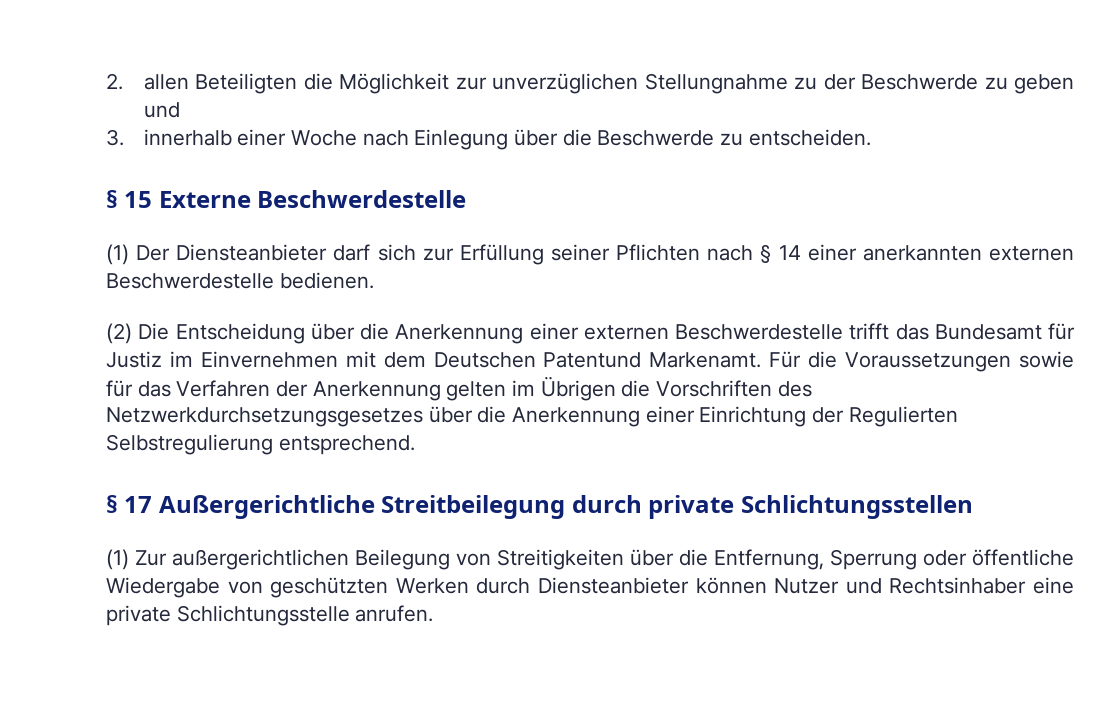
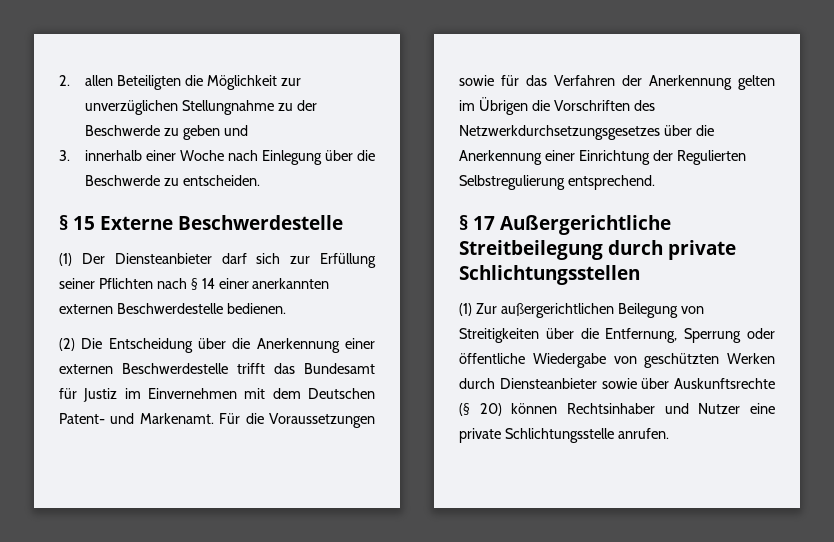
[543,352,642,368] Patentund -> [59,413,135,424] Patent- und
[695,577,1027,594] können Nutzer und Rechtsinhaber -> [601,378,775,389] [459,403,741,416] sowie über Auskunftsrechte (§ 20) können Rechtsinhaber und Nutzer

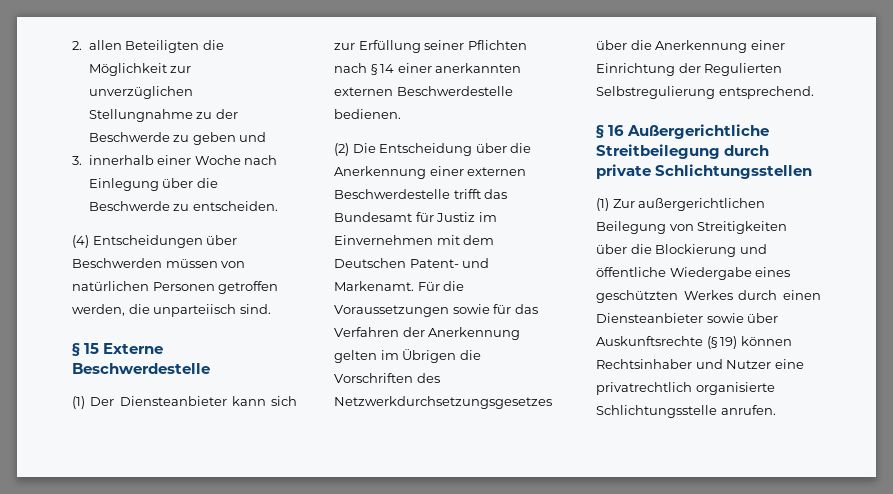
(261, 180) none -> [72,235,238,248] [72,258,246,268] [72,281,279,294] [72,304,271,317] // (4) Entscheidungen über Beschwerden müssen von natürlichen Personen getroffen werden, die unparteiisch sind.
[221,253,247,264] darf -> [231,396,266,406] kann
[473,216,496,230] 17 -> [608,125,625,136] 16
[605,328,775,343] [459,353,775,368] [459,378,495,389] Entfernung, Sperrung oder öffentliche Wiedergabe von geschützten Werken durch -> [655,244,767,257] [596,267,791,280] [596,290,821,303] Blockierung und öffentliche Wiedergabe eines geschützten Werkes durch einen
[479,403,502,416] 20) -> [720,336,738,349] 19)
[459,428,501,443] private -> [596,382,775,395] privatrechtlich organisierte

